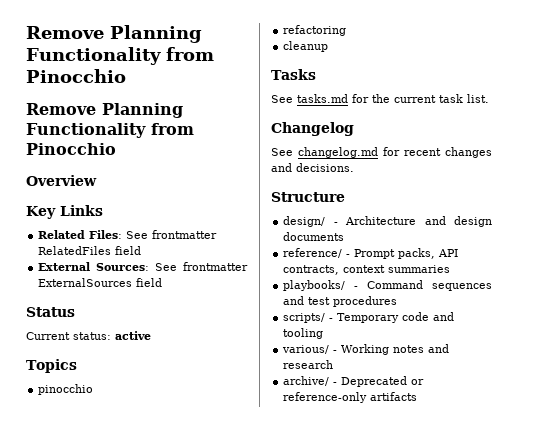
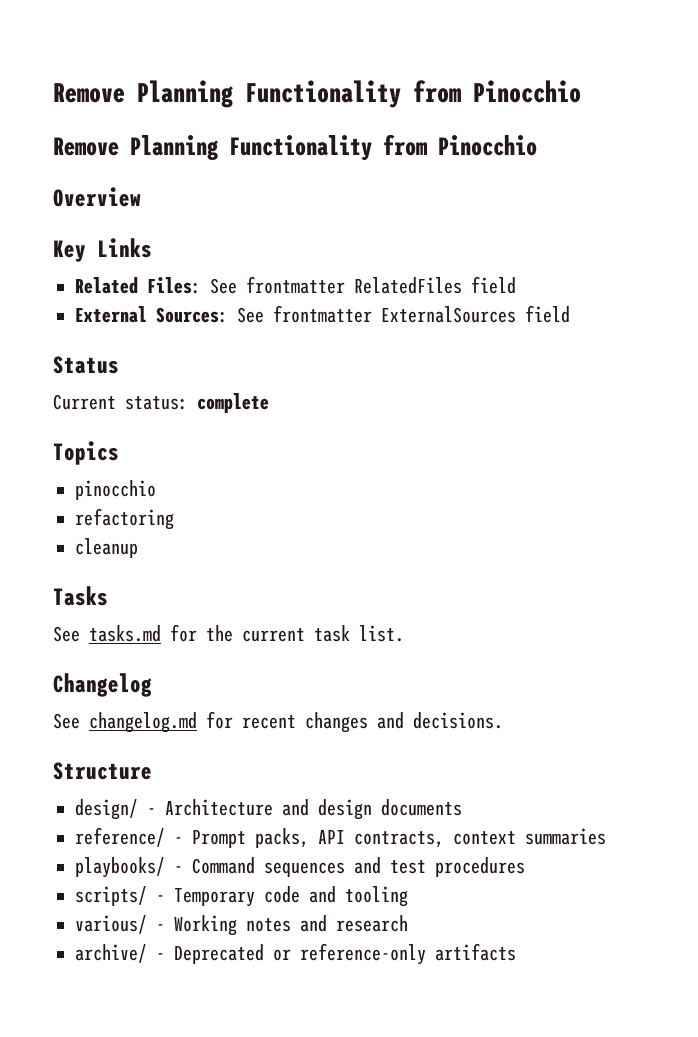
[115,331,151,340] active -> [197,393,269,413] complete

